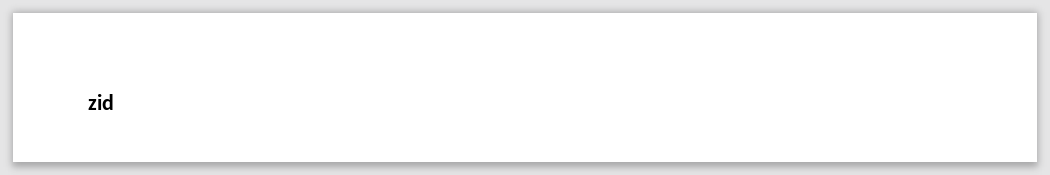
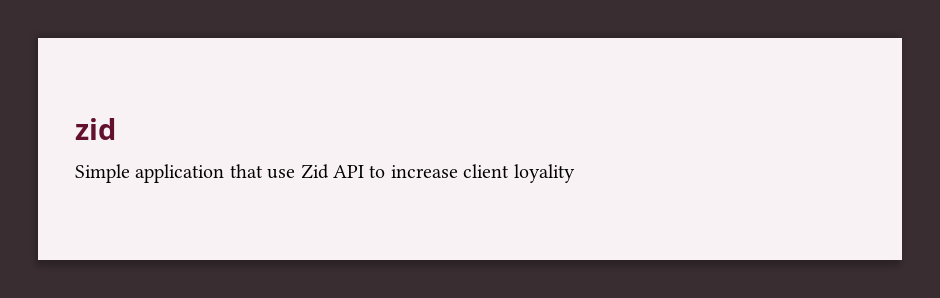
(114, 102) none -> [75,164,575,183] // Simple application that use Zid API to increase client loyality

